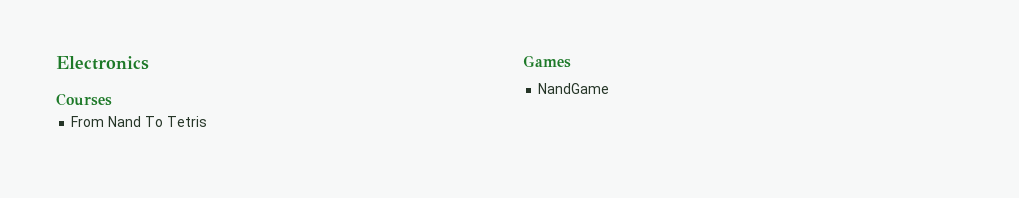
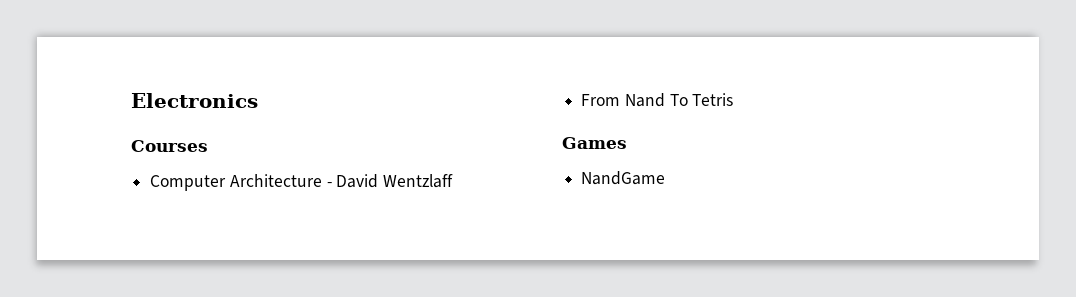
(112, 99) none -> [150,174,454,191] // Computer Architecture - David Wentzlaff

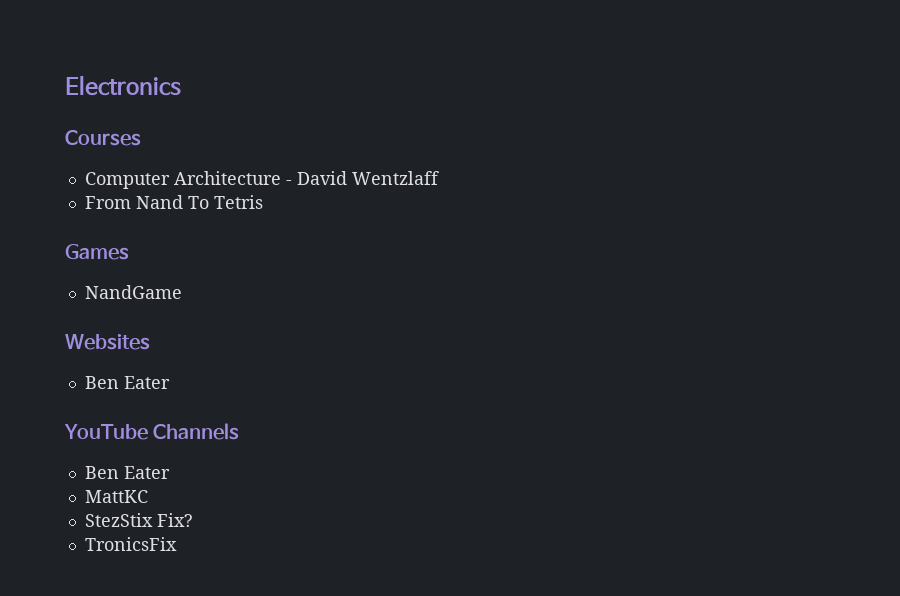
(666, 178) none -> [65,334,150,350] [84,376,170,389] [64,423,240,440] [84,466,170,479] [84,490,148,503] [84,513,193,527] [84,537,177,551] // Websites // Ben Eater // YouTube Channels // Ben Eater // MattKC // StezStix Fix? // TronicsFix

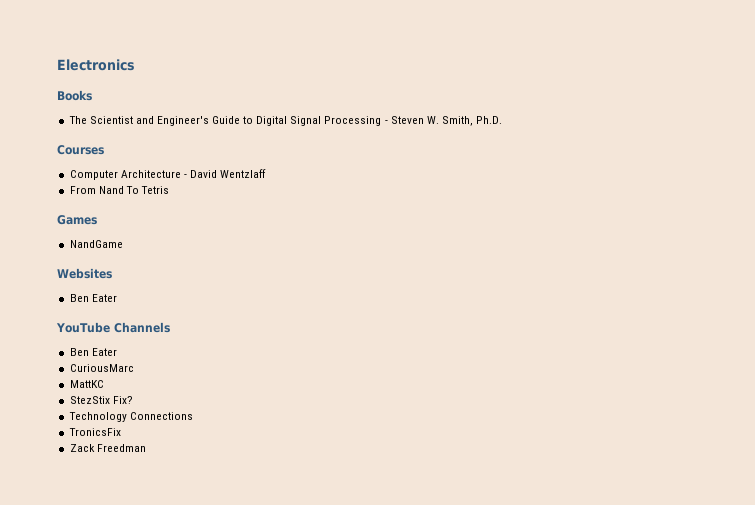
(181, 85) none -> [57,90,92,101] [68,116,503,126] // Books // The Scientist and Engineer's Guide to Digital Signal Processing - Steven W. Smith, Ph.D.
(170, 472) none -> [69,364,134,372] // CuriousMarc
(193, 520) none -> [68,412,193,422] // Technology Connections
(177, 544) none -> [69,444,146,452] // Zack Freedman

